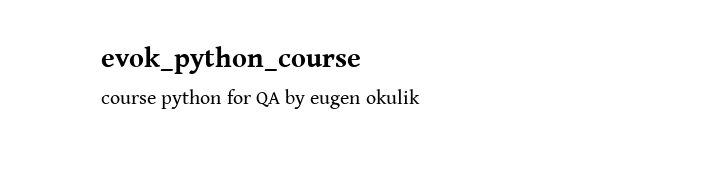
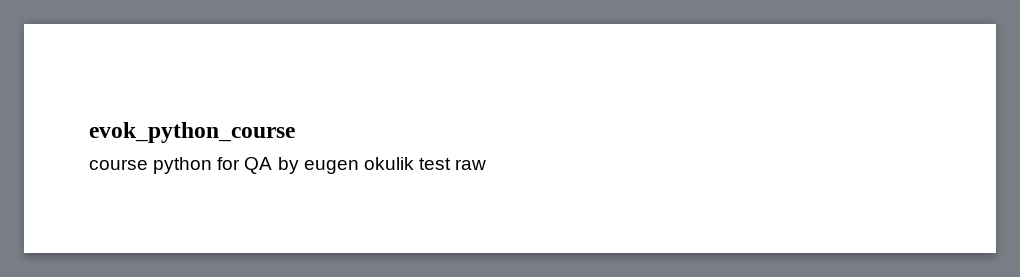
(420, 96) none -> [418,158,487,170] test raw

